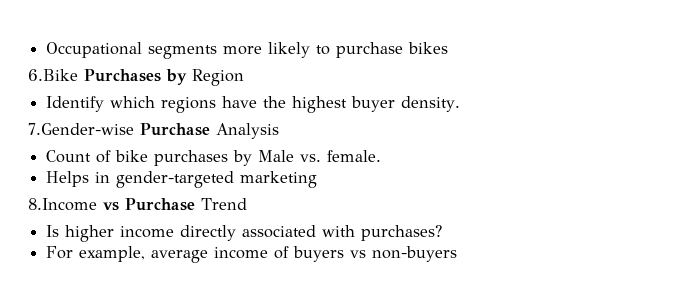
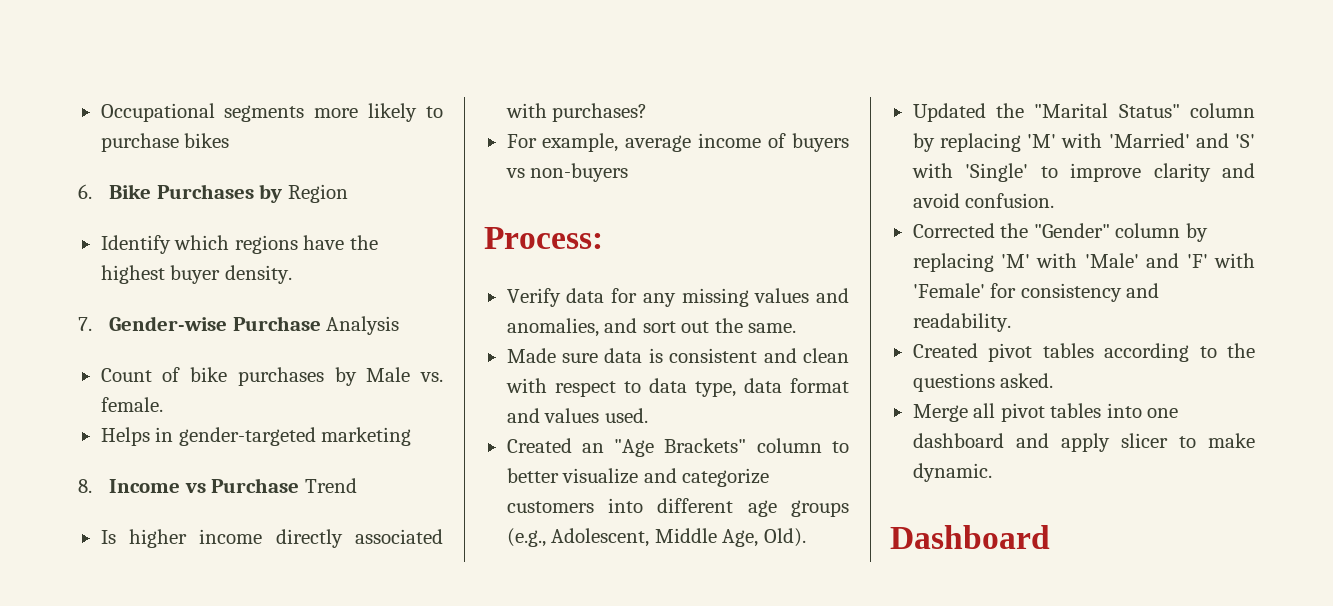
[28,69,78,81] 6.Bike -> [78,184,152,199] 6. Bike
[28,123,134,135] 7.Gender-wise -> [78,316,228,331] 7. Gender-wise
[28,198,97,211] 8.Income -> [78,479,181,493] 8. Income
(458, 254) none -> [484,227,603,249] [506,288,849,307] [506,318,797,337] [506,348,849,363] [505,378,849,397] [506,408,648,423] [506,438,849,457] [506,468,770,487] [506,498,849,517] [506,528,806,547] [912,103,1255,122] [912,133,1255,152] [911,163,1255,182] [912,193,1055,208] [912,223,1208,242] [912,253,1255,272] [912,283,1160,302] [912,313,1011,332] [912,343,1255,362] [912,373,1054,392] [912,403,1179,422] [912,433,1255,452] [912,463,992,482] [890,525,1050,549] // Process: // Verify data for any missing values and anomalies, and sort out the same. // Made sure data is consistent and clean with respect to data type, data format and values used. // Created an "Age Brackets" column to better visualize and categorize customers into different age groups (e.g., Adolescent, Middle Age, Old). // Updated the "Marital Status" column by replacing 'M' with 'Married' and 'S' with 'Single' to improve clarity and avoid confusion. // Corrected the "Gender" column by replacing 'M' with 'Male' and 'F' with 'Female' for consistency and readability. // Created pivot tables according to the questions asked. // Merge all pivot tables into one dashboard and apply slicer to make dynamic. // Dashboard

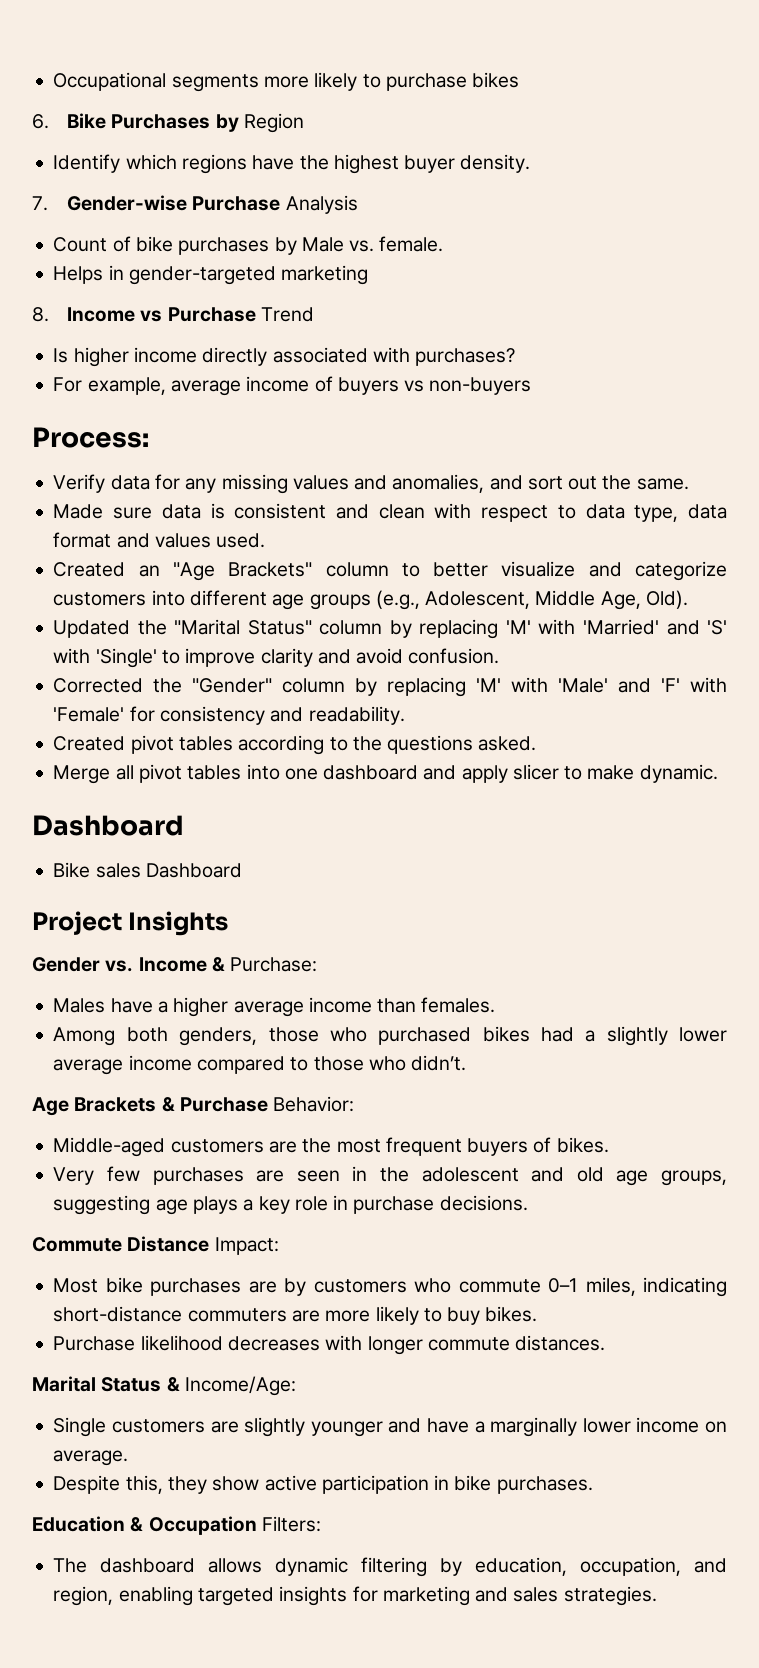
(1050, 537) none -> [53,862,242,878] [32,911,229,936] [32,957,318,972] [53,997,496,1017] [53,1026,728,1046] [53,1055,467,1075] [32,1096,355,1116] [53,1137,609,1157] [53,1166,728,1186] [53,1195,528,1215] [32,1236,279,1255] [53,1277,727,1297] [53,1306,538,1325] [53,1335,606,1355] [32,1376,296,1396] [53,1417,728,1437] [53,1450,129,1466] [53,1475,593,1494] [32,1516,321,1535] [53,1557,728,1577] [53,1586,657,1606] // Bike sales Dashboard // Project Insights // Gender vs. Income & Purchase: // Males have a higher average income than females. // Among both genders, those who purchased bikes had a slightly lower average income compared to those who didn’t. // Age Brackets & Purchase Behavior: // Middle-aged customers are the most frequent buyers of bikes. // Very few purchases are seen in the adolescent and old age groups, suggesting age plays a key role in purchase decisions. // Commute Distance Impact: // Most bike purchases are by customers who commute 0–1 miles, indicating short-distance commuters are more likely to buy bikes. // Purchase likelihood decreases with longer commute distances. // Marital Status & Income/Age: // Single customers are slightly younger and have a marginally lower income on average. // Despite this, they show active participation in bike purchases. // Education & Occupation Filters: // The dashboard allows dynamic filtering by education, occupation, and region, enabling targeted insights for marketing and sales strategies.

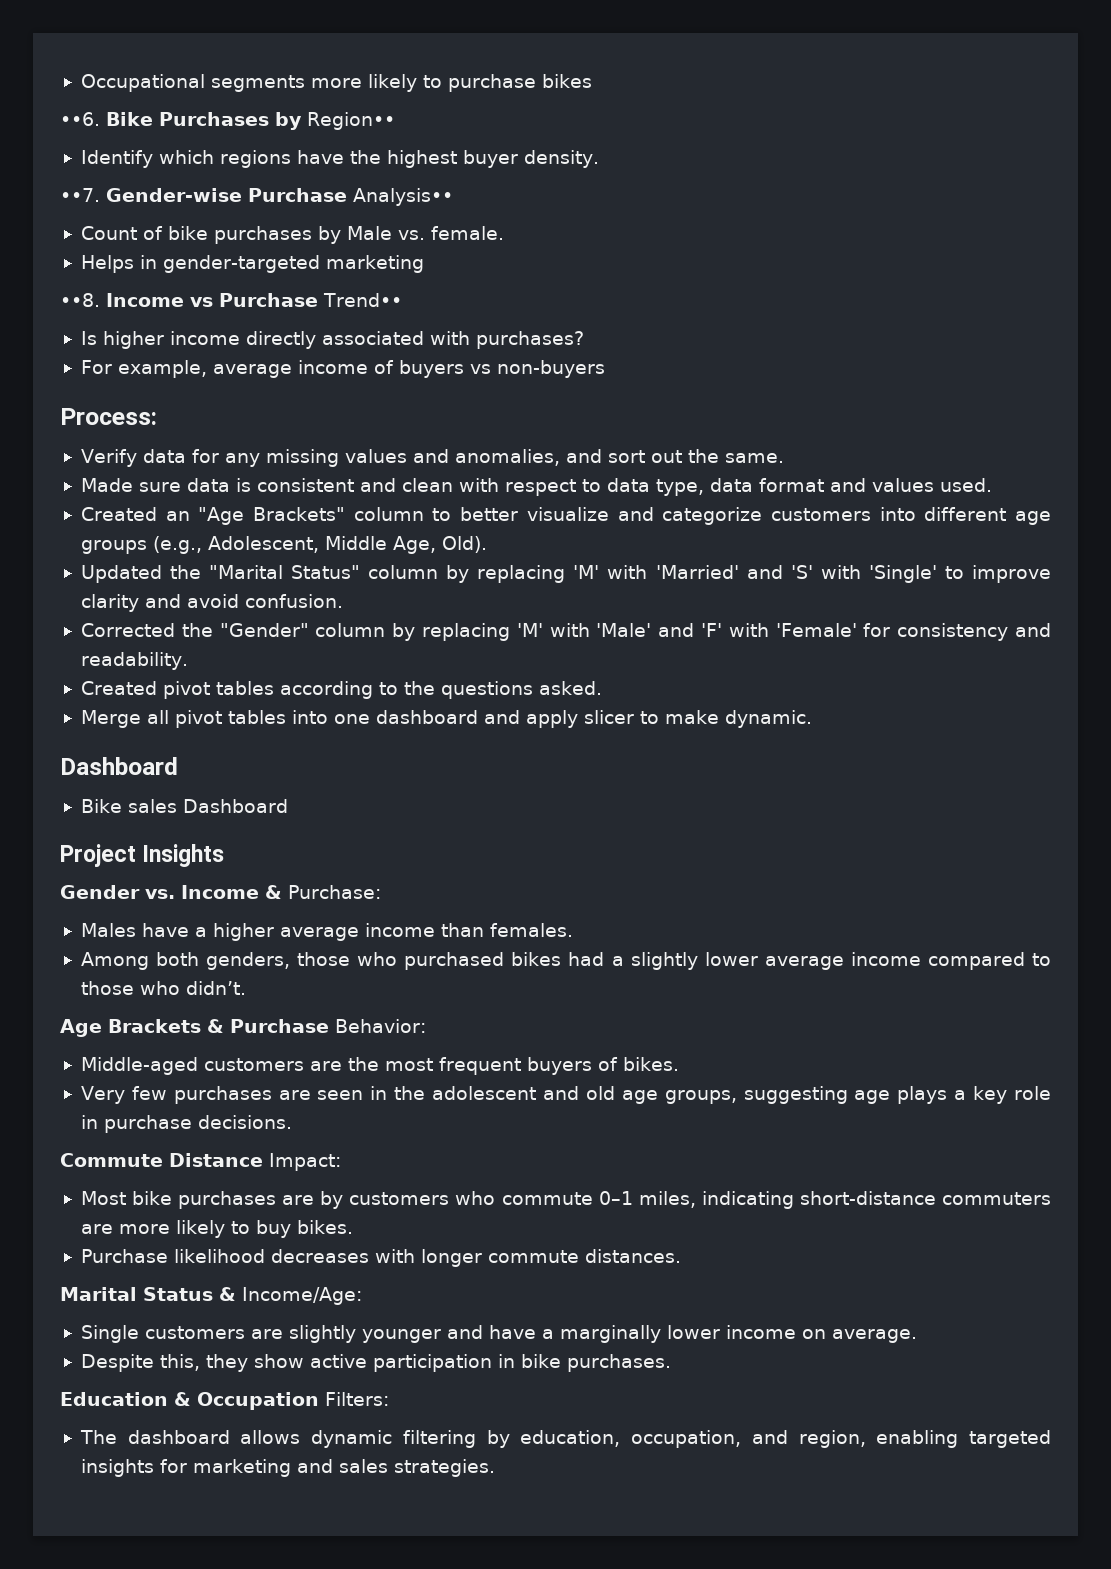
[32,114,49,129] 6. -> [60,112,100,126] ••6.
[243,113,304,133] Region -> [307,112,395,130] Region••
[32,196,48,211] 7. -> [60,188,100,202] ••7.
[285,195,358,214] Analysis -> [353,188,453,206] Analysis••
[32,307,49,322] 8. -> [60,293,100,307] ••8.
[260,307,314,322] Trend -> [323,293,402,307] Trend••

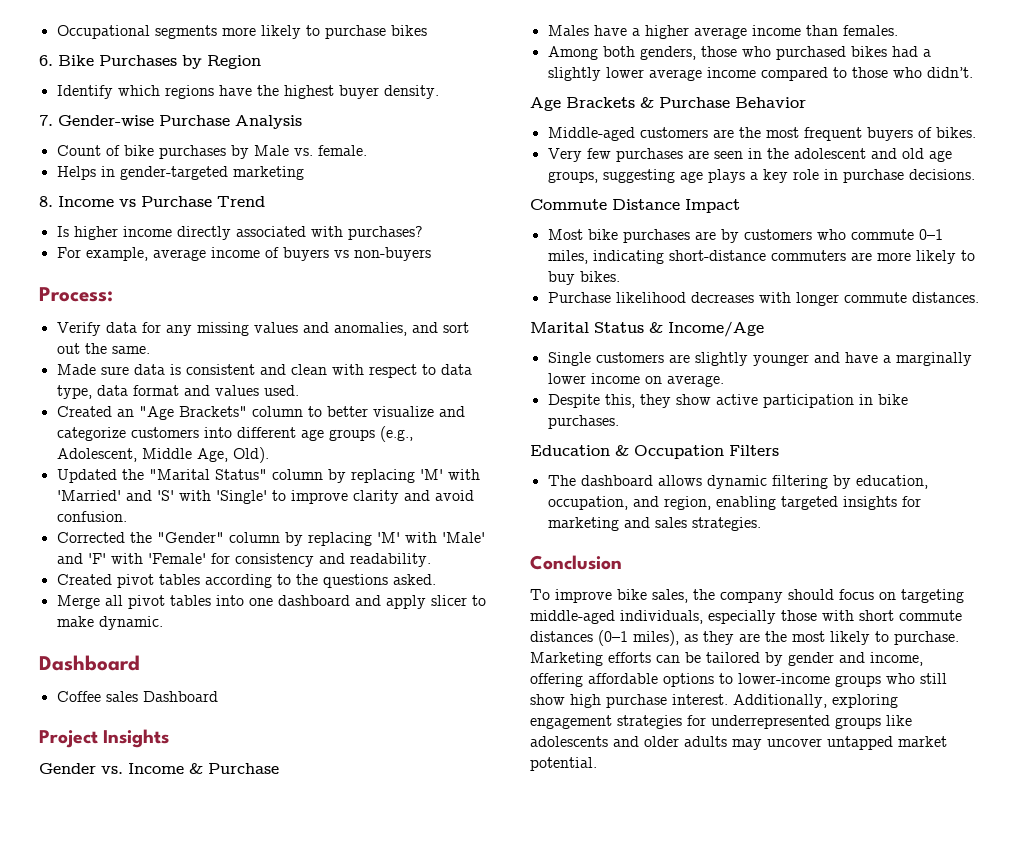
[60,112,100,126] ••6. -> [39,55,53,66] 6.
[307,112,395,130] Region•• -> [207,55,261,69] Region
[60,188,100,202] ••7. -> [39,115,53,126] 7.
[353,188,453,206] Analysis•• -> [235,115,302,129] Analysis
[60,293,100,307] ••8. -> [39,196,53,207] 8.
[323,293,402,307] Trend•• -> [217,196,265,207] Trend
[80,799,122,813] Bike -> [56,691,101,702] Coffee
[288,885,381,899] Purchase: -> [208,763,279,774] Purchase
[335,1019,426,1033] Behavior: -> [735,97,806,108] Behavior
[269,1153,341,1171] Impact: -> [685,199,740,213] Impact
[242,1287,362,1305] Income/Age: -> [668,321,764,337] Income/Age
[325,1392,389,1406] Filters: -> [729,445,779,456] Filters
(495, 1468) none -> [530,555,622,570] [530,589,964,603] [530,610,962,624] [530,630,959,646] [530,652,923,666] [530,673,947,687] [530,694,898,708] [530,715,912,729] [530,736,947,750] [530,757,597,771] // Conclusion // To improve bike sales, the company should focus on targeting middle-aged individuals, especially those with short commute distances (0–1 miles), as they are the most likely to purchase. Marketing efforts can be tailored by gender and income, offering affordable options to lower-income groups who still show high purchase interest. Additionally, exploring engagement strategies for underrepresented groups like adolescents and older adults may uncover untapped market potential.

